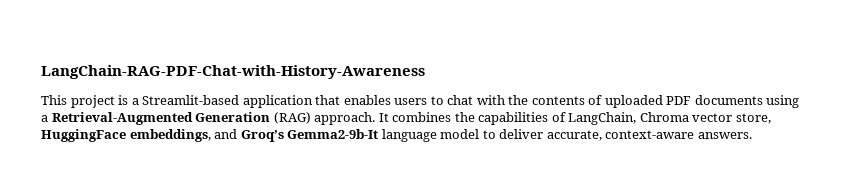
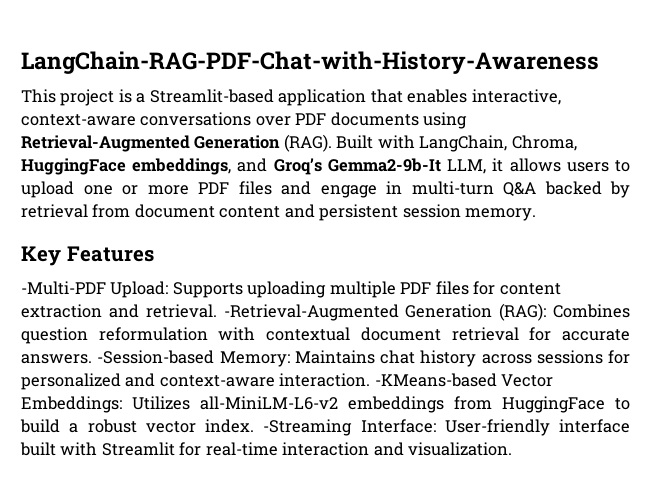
[394,95,663,108] users to chat with the contents of uploaded -> [471,89,561,105] [21,112,291,126] interactive, context-aware conversations over
[41,115,48,122] a -> (468, 120) none
[273,112,771,125] (RAG) approach. It combines the capabilities of LangChain, Chroma vector store, -> [283,134,577,152] (RAG). Built with LangChain, Chroma,
[381,129,752,142] language model to deliver accurate, context-aware answers. -> [447,158,630,174] [21,181,630,198] [21,204,537,221] [21,246,154,266] [21,281,561,298] [21,303,630,321] [21,327,630,344] [21,350,630,367] [21,373,554,390] [21,396,630,413] [20,419,630,436] [20,442,513,456] LLM, it allows users to upload one or more PDF files and engage in multi-turn Q&A backed by retrieval from document content and persistent session memory. // Key Features // -Multi-PDF Upload: Supports uploading multiple PDF files for content extraction and retrieval. -Retrieval-Augmented Generation (RAG): Combines question reformulation with contextual document retrieval for accurate answers. -Session-based Memory: Maintains chat history across sessions for personalized and context-aware interaction. -KMeans-based Vector Embeddings: Utilizes all-MiniLM-L6-v2 embeddings from HuggingFace to build a robust vector index. -Streaming Interface: User-friendly interface built with Streamlit for real-time interaction and visualization.

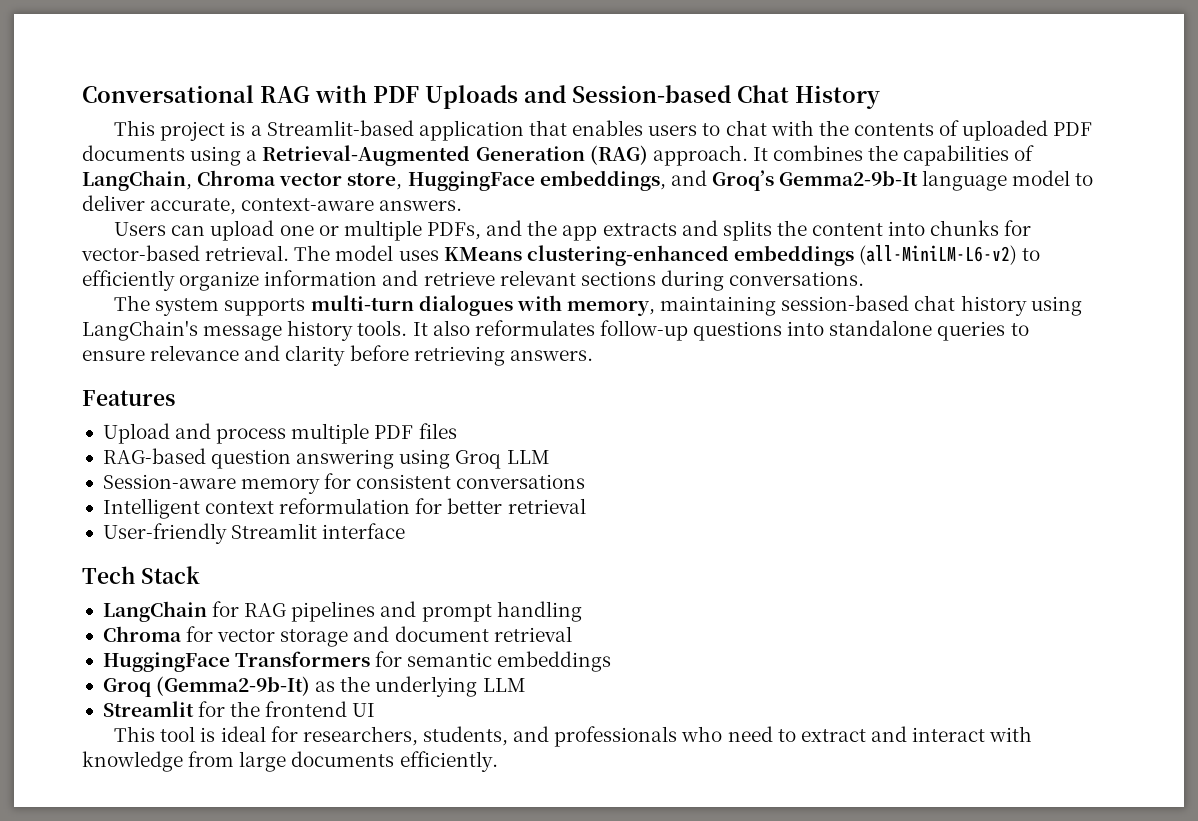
[21,51,599,74] LangChain-RAG-PDF-Chat-with-History-Awareness -> [82,85,880,109] Conversational RAG with PDF Uploads and Session-based Chat History
[471,89,561,105] [21,112,291,126] interactive, context-aware conversations over -> [648,120,1049,141] users to chat with the contents of uploaded
(468, 120) none -> [246,150,258,161] a
[283,134,577,152] (RAG). Built with LangChain, Chroma, -> [589,145,1035,166] [82,170,403,191] (RAG) approach. It combines the capabilities of LangChain, Chroma vector store,
[447,158,630,174] [21,181,630,198] [21,204,537,221] [21,246,154,266] [21,281,561,298] [21,303,630,321] [21,327,630,344] [21,350,630,367] [21,373,554,390] [21,396,630,413] [20,419,630,436] [20,442,513,456] LLM, it allows users to upload one or more PDF files and engage in multi-turn Q&A backed by retrieval from document content and persistent session memory. // Key Features // -Multi-PDF Upload: Supports uploading multiple PDF files for content extraction and retrieval. -Retrieval-Augmented Generation (RAG): Combines question reformulation with contextual document retrieval for accurate answers. -Session-based Memory: Maintains chat history across sessions for personalized and context-aware interaction. -KMeans-based Vector Embeddings: Utilizes all-MiniLM-L6-v2 embeddings from HuggingFace to build a robust vector index. -Streaming Interface: User-friendly interface built with Streamlit for real-time interaction and visualization. -> [922,170,1094,191] [82,195,463,215] [114,220,1032,241] [81,245,1041,266] [82,270,865,291] [114,295,1082,316] [82,320,1029,341] [82,345,593,366] [82,390,175,406] [102,423,457,444] [102,448,550,469] [102,473,586,494] [102,498,586,519] [102,523,406,544] [82,566,200,584] [102,601,582,622] [102,626,572,647] [102,651,612,672] [102,676,526,697] [102,701,376,717] [114,726,1033,747] [82,751,498,772] language model to deliver accurate, context-aware answers. // Users can upload one or multiple PDFs, and the app extracts and splits the content into chunks for vector-based retrieval. The model uses KMeans clustering-enhanced embeddings (all-MiniLM-L6-v2) to efficiently organize information and retrieve relevant sections during conversations. // The system supports multi-turn dialogues with memory, maintaining session-based chat history using LangChain's message history tools. It also reformulates follow-up questions into standalone queries to ensure relevance and clarity before retrieving answers. // Features // Upload and process multiple PDF files // RAG-based question answering using Groq LLM // Session-aware memory for consistent conversations // Intelligent context reformulation for better retrieval // User-friendly Streamlit interface // Tech Stack // LangChain for RAG pipelines and prompt handling // Chroma for vector storage and document retrieval // HuggingFace Transformers for semantic embeddings // Groq (Gemma2-9b-It) as the underlying LLM // Streamlit for the frontend UI // This tool is ideal for researchers, students, and professionals who need to extract and interact with knowledge from large documents efficiently.

